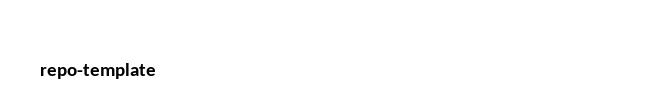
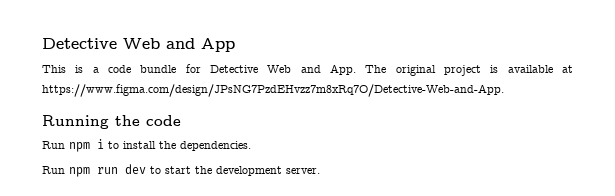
[40,63,156,79] repo-template -> [42,38,235,52] [42,64,573,76] [42,84,504,97] [42,115,181,129] [42,139,251,152] [42,164,320,177] Detective Web and App // This is a code bundle for Detective Web and App. The original project is available at https://www.figma.com/design/JPsNG7PzdEHvzz7m8xRq7O/Detective-Web-and-App. // Running the code // Run npm i to install the dependencies. // Run npm run dev to start the development server.

